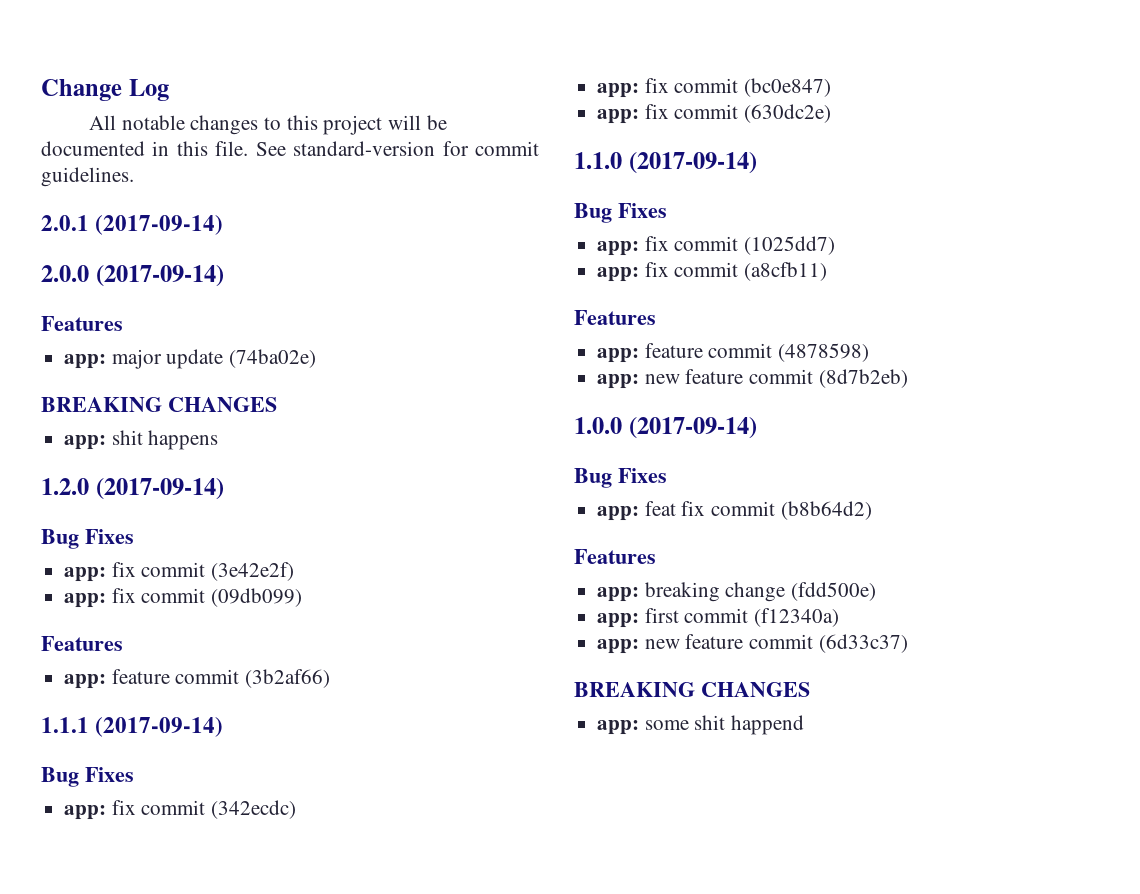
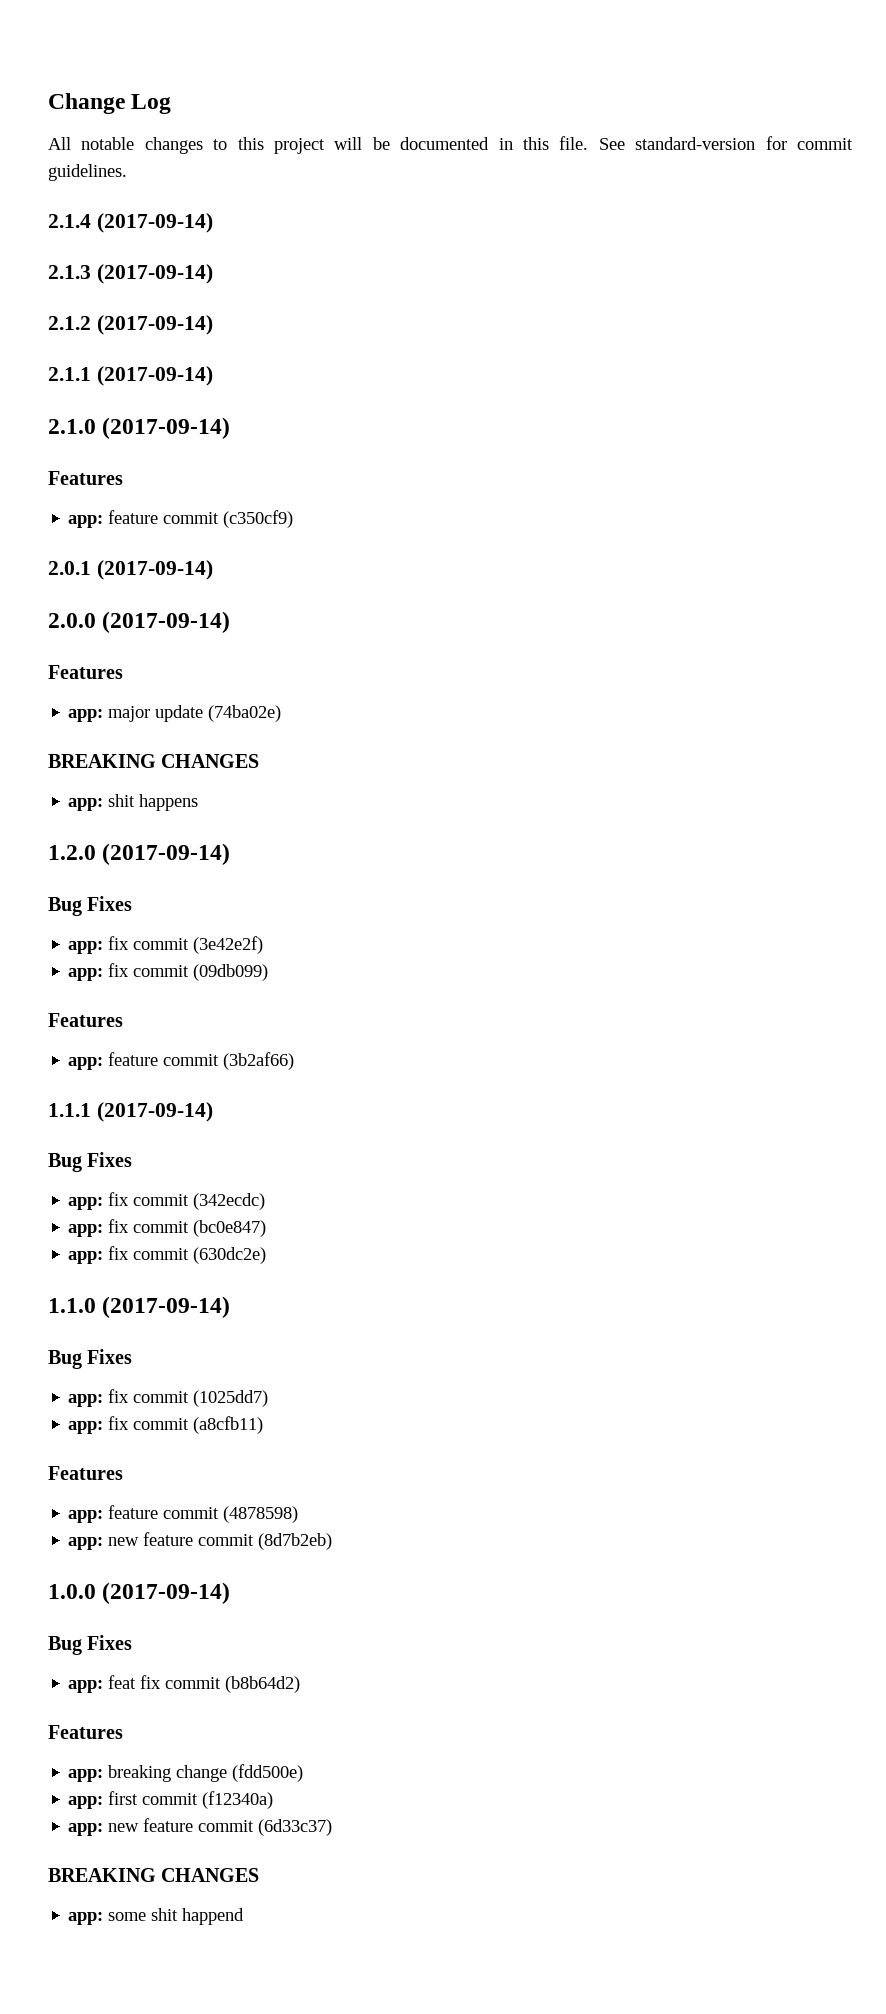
(134, 177) none -> [48,213,213,233] [48,264,213,284] [48,315,213,335] [48,366,213,386] [48,417,231,439] [48,471,123,485] [68,510,294,528] // 2.1.4 (2017-09-14) // 2.1.3 (2017-09-14) // 2.1.2 (2017-09-14) // 2.1.1 (2017-09-14) // 2.1.0 (2017-09-14) // Features // app: feature commit (c350cf9)

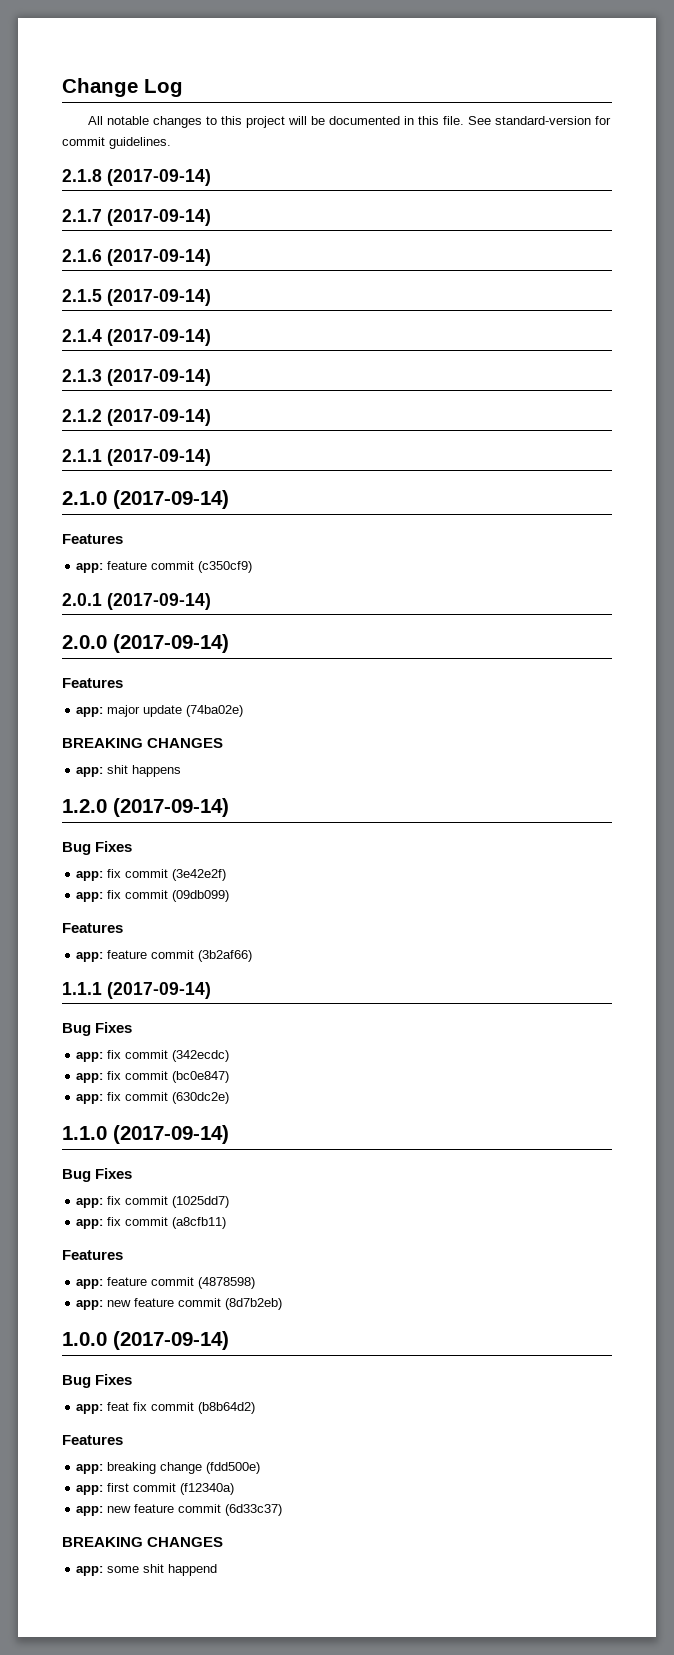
(127, 172) none -> [62,169,211,186] [62,209,211,226] [62,249,211,266] [62,289,211,306] // 2.1.8 (2017-09-14) // 2.1.7 (2017-09-14) // 2.1.6 (2017-09-14) // 2.1.5 (2017-09-14)

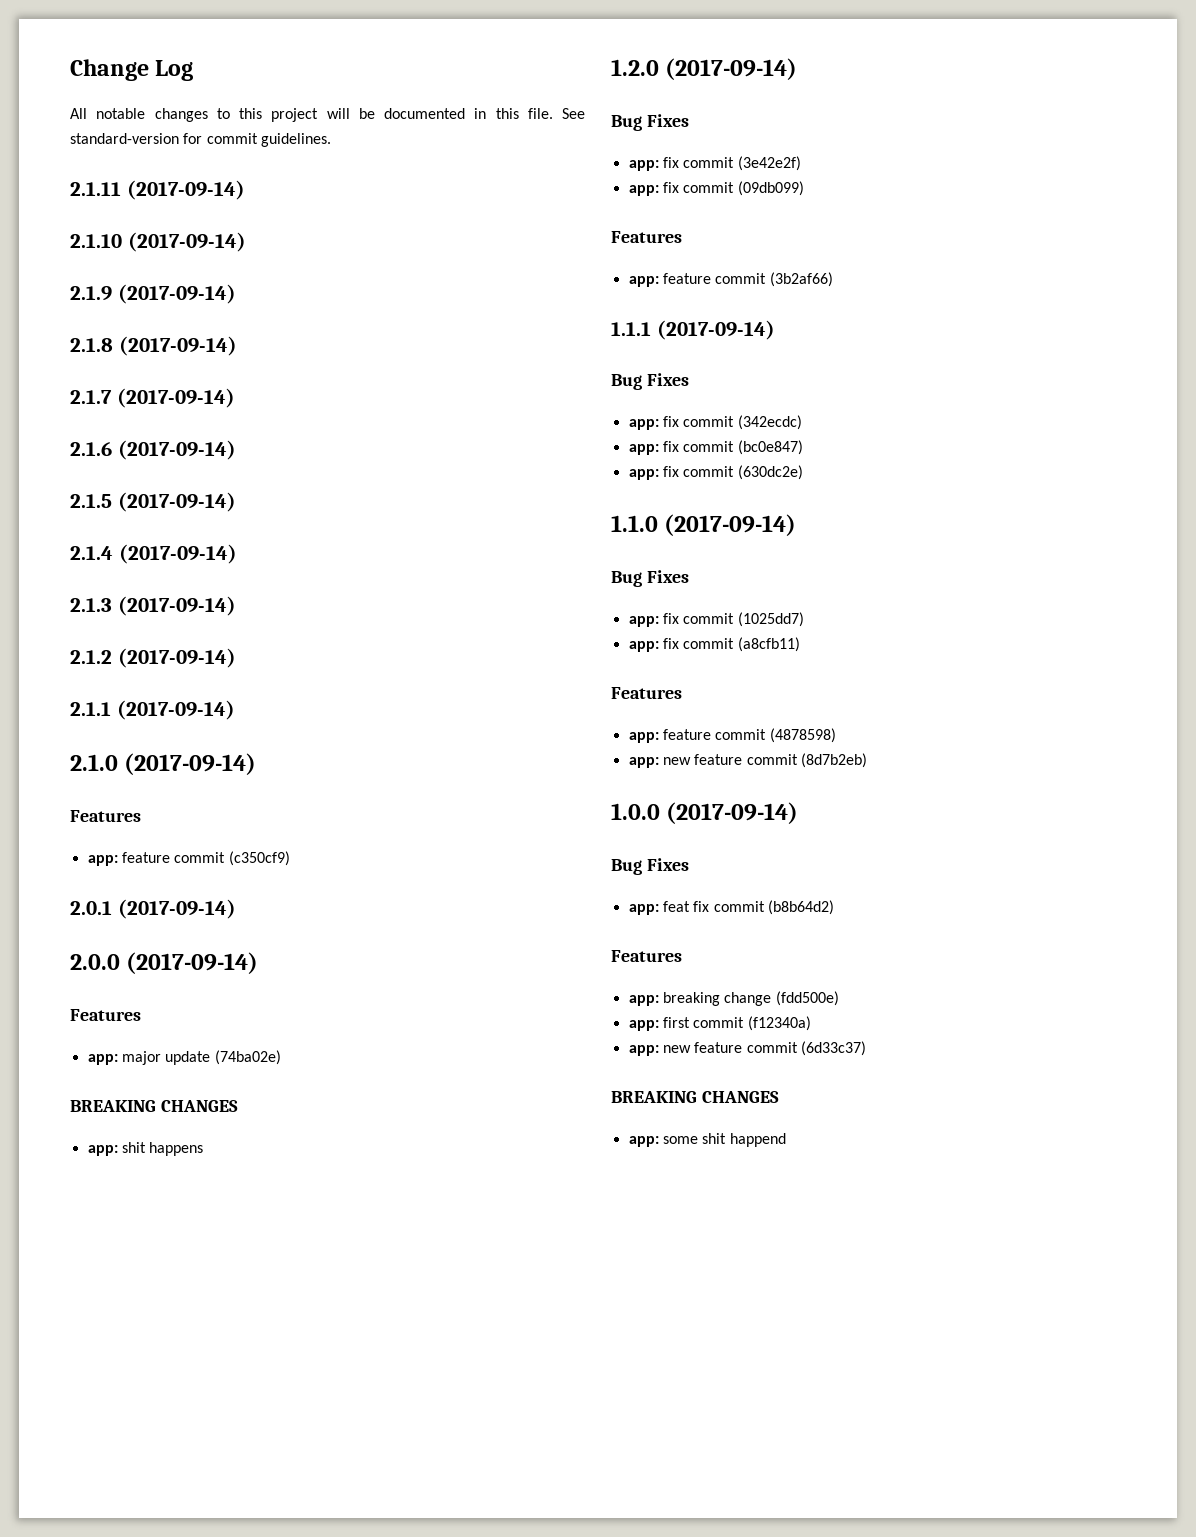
(171, 143) none -> [70,180,245,200] [70,232,246,252] [70,284,236,304] // 2.1.11 (2017-09-14) // 2.1.10 (2017-09-14) // 2.1.9 (2017-09-14)

